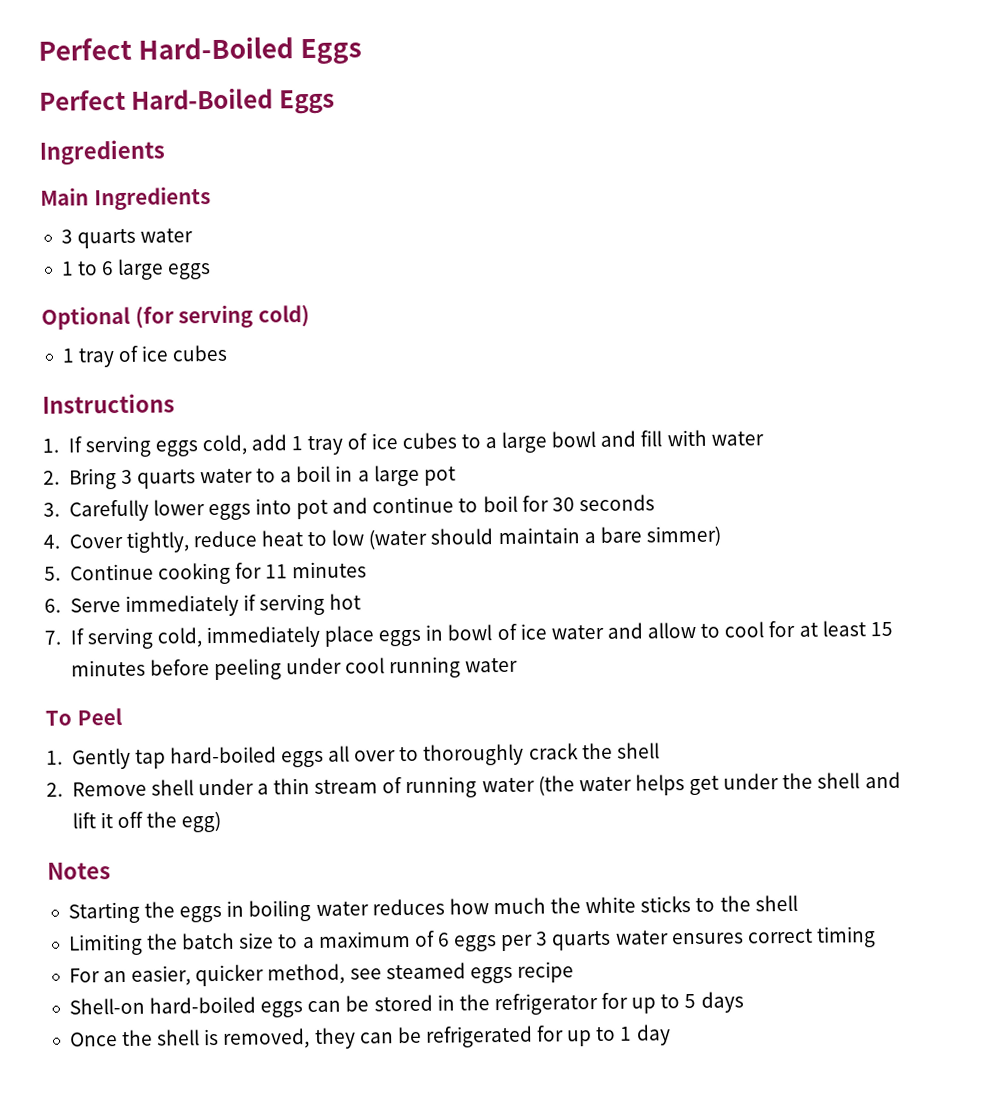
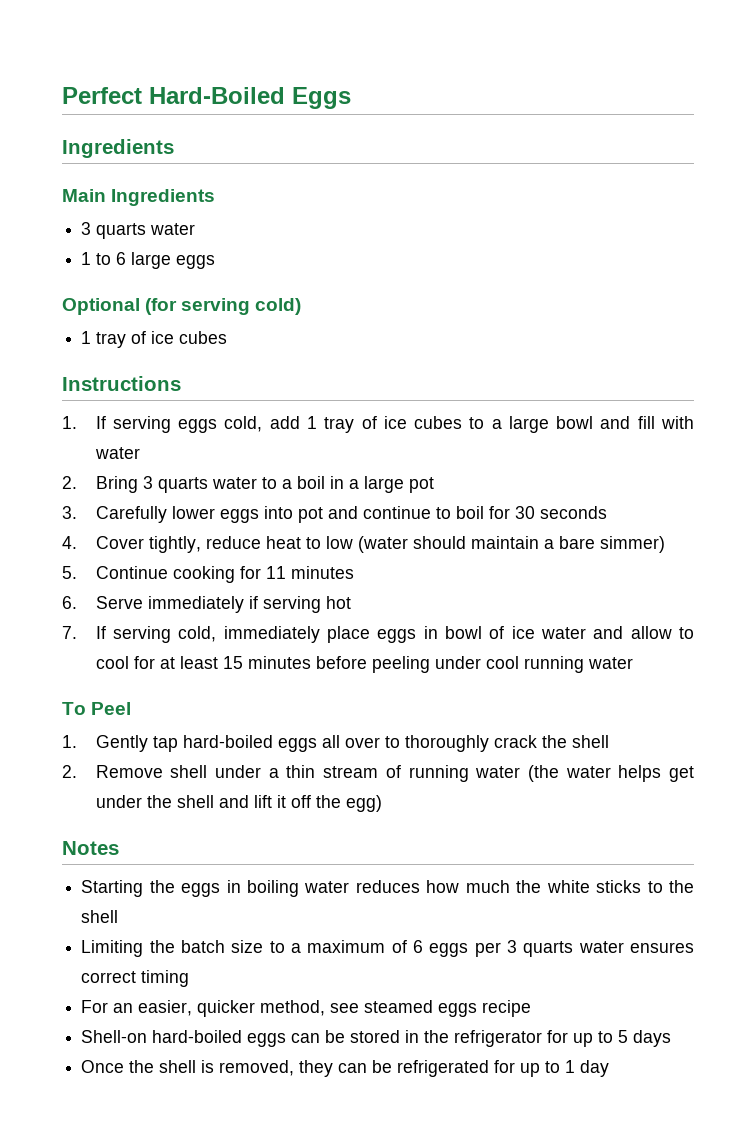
[38,36,363,65] [39,88,335,115] Perfect Hard-Boiled Eggs // Perfect Hard-Boiled Eggs -> [62,87,351,109] Perfect Hard-Boiled Eggs

